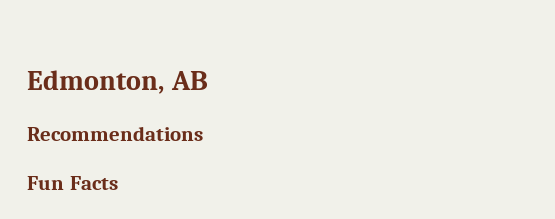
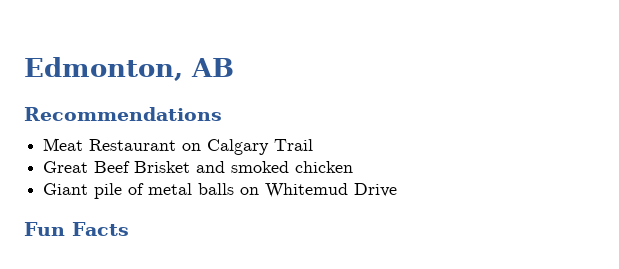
(203, 133) none -> [43,138,314,155] [43,161,354,173] [43,183,398,199] // Meat Restaurant on Calgary Trail // Great Beef Brisket and smoked chicken // Giant pile of metal balls on Whitemud Drive

